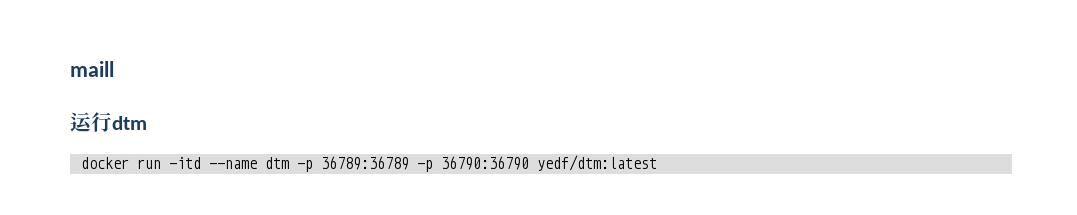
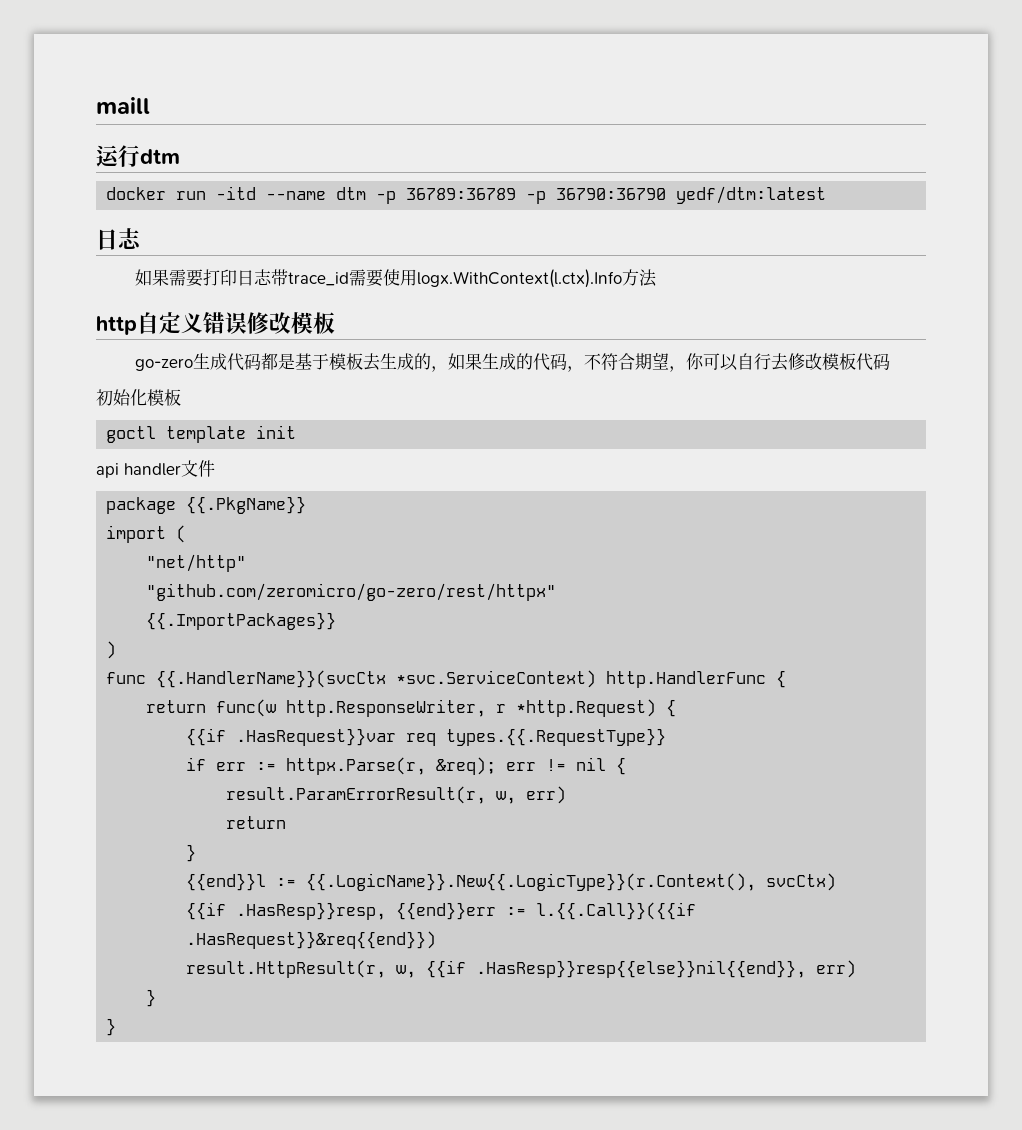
(657, 163) none -> [96,228,142,250] [135,269,658,288] [96,312,335,335] [135,352,891,372] [96,389,181,406] [106,425,297,443] [96,460,215,478] [106,496,307,514] [106,525,187,543] [146,554,247,572] [146,583,557,601] [146,612,337,630] [106,641,117,659] [106,670,787,688] [146,699,677,717] [186,728,667,746] [186,757,627,775] [226,786,567,804] [226,816,287,829] [186,844,197,862] [186,873,837,891] [186,902,697,920] [186,931,437,949] [186,960,857,978] [146,989,157,1007] [106,1018,117,1036] // 日志 // 如果需要打印日志带trace_id需要使用logx.WithContext(l.ctx).Info方法 // http自定义错误修改模板 // go-zero生成代码都是基于模板去生成的，如果生成的代码，不符合期望，你可以自行去修改模板代码 // 初始化模板 // goctl template init // api handler文件 // package {{.PkgName}} // import ( // "net/http" // "github.com/zeromicro/go-zero/rest/httpx" // {{.ImportPackages}} // ) // func {{.HandlerName}}(svcCtx *svc.ServiceContext) http.HandlerFunc { // return func(w http.ResponseWriter, r *http.Request) { // {{if .HasRequest}}var req types.{{.RequestType}} // if err := httpx.Parse(r, &req); err != nil { // result.ParamErrorResult(r, w, err) // return // } // {{end}}l := {{.LogicName}}.New{{.LogicType}}(r.Context(), svcCtx) // {{if .HasResp}}resp, {{end}}err := l.{{.Call}}({{if .HasRequest}}&req{{end}}) // result.HttpResult(r, w, {{if .HasResp}}resp{{else}}nil{{end}}, err) // } // }

